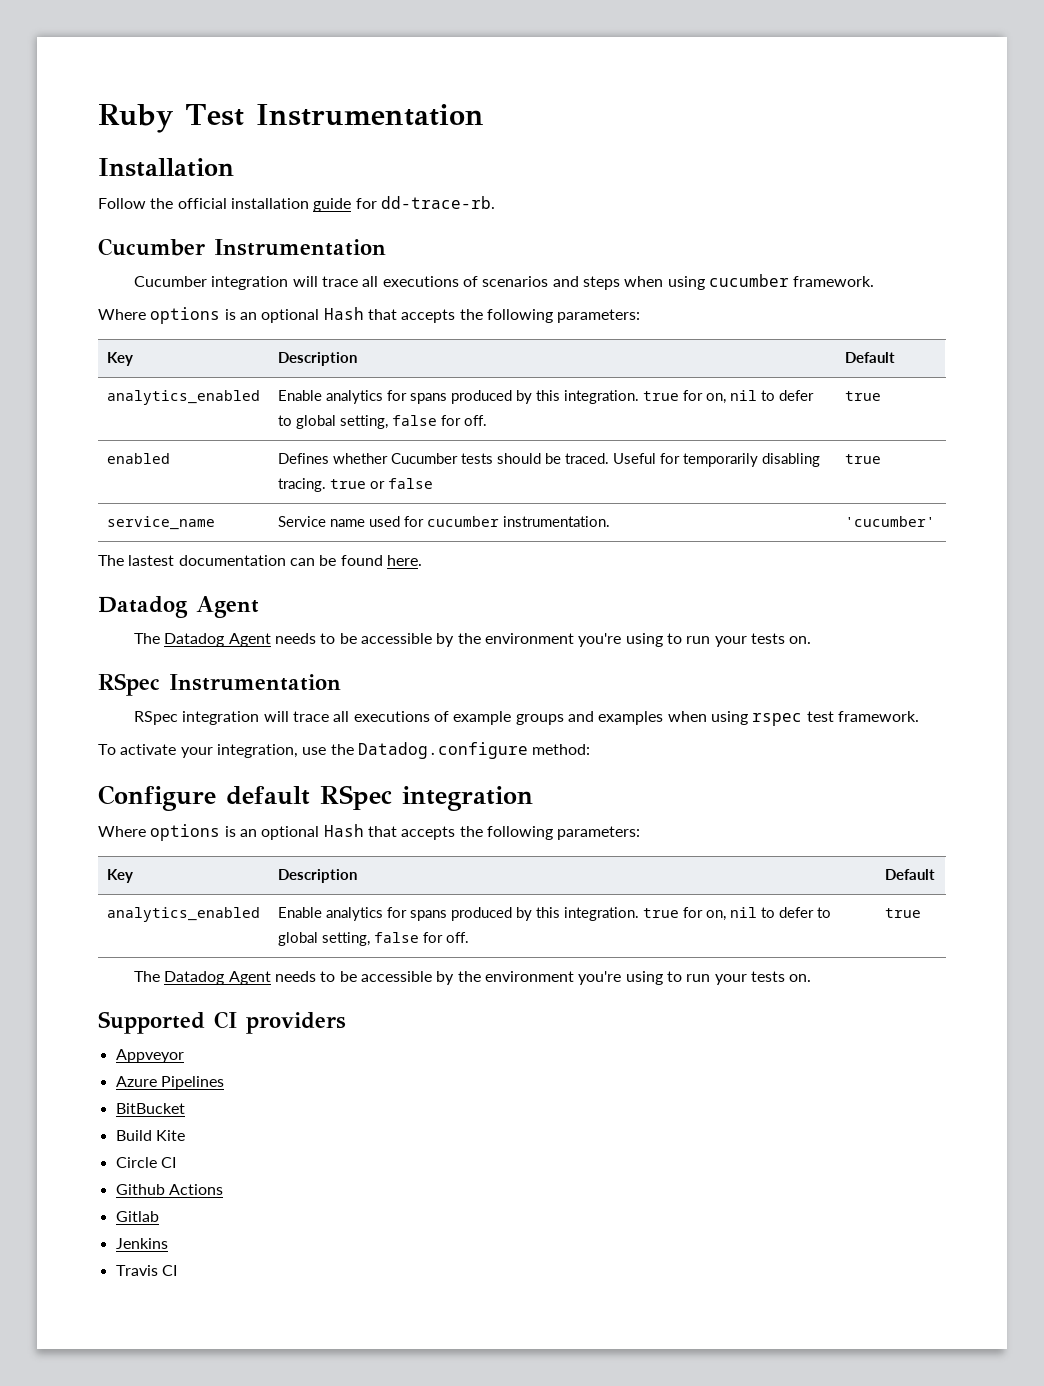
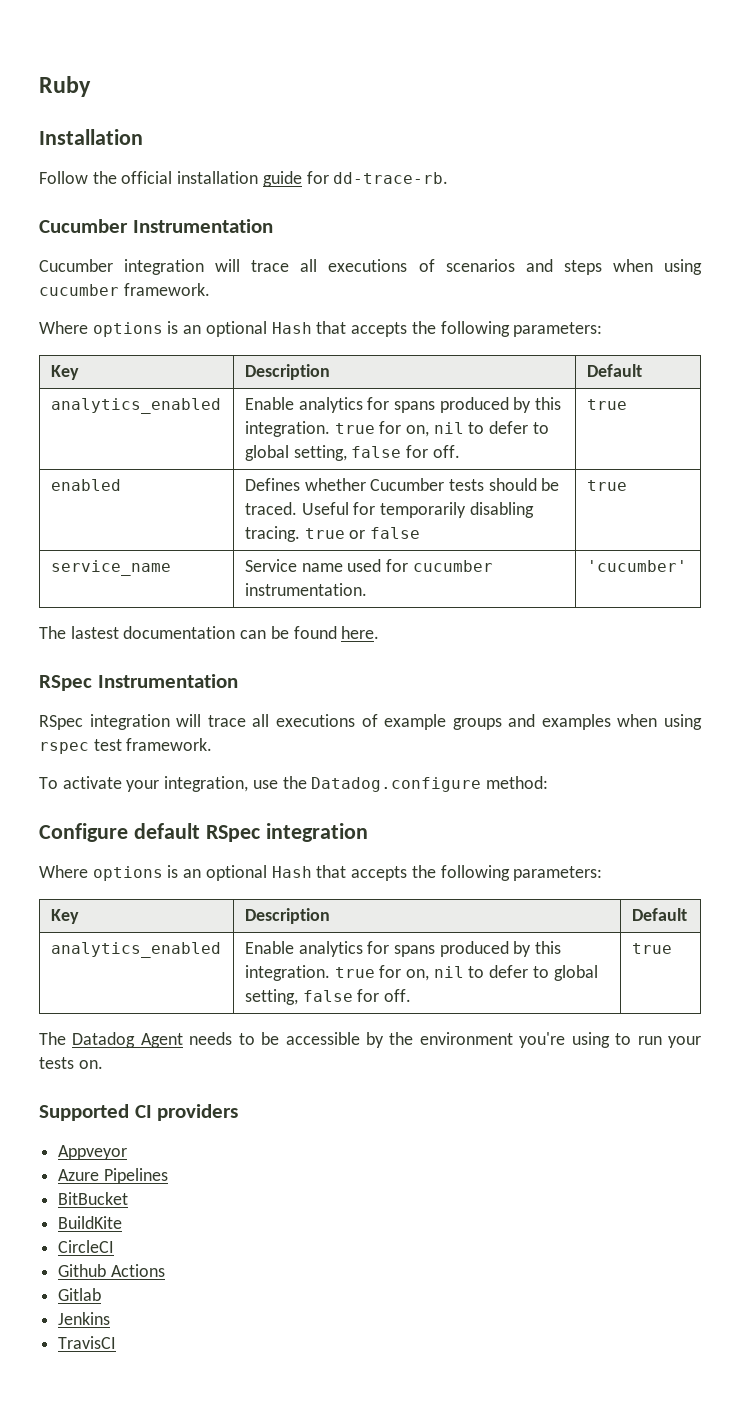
[185,104,484,126] Test Instrumentation -> (91, 86) none
[98,596,259,618] [134,633,812,647] // Datadog Agent // The Datadog Agent needs to be accessible by the environment you're using to run your tests on. -> (380, 632) none
[115,1130,185,1141] [115,1157,176,1168] Build Kite // Circle CI -> [58,1216,123,1229] [58,1240,115,1253] BuildKite // CircleCI
[115,1265,177,1276] Travis CI -> [58,1336,117,1349] TravisCI

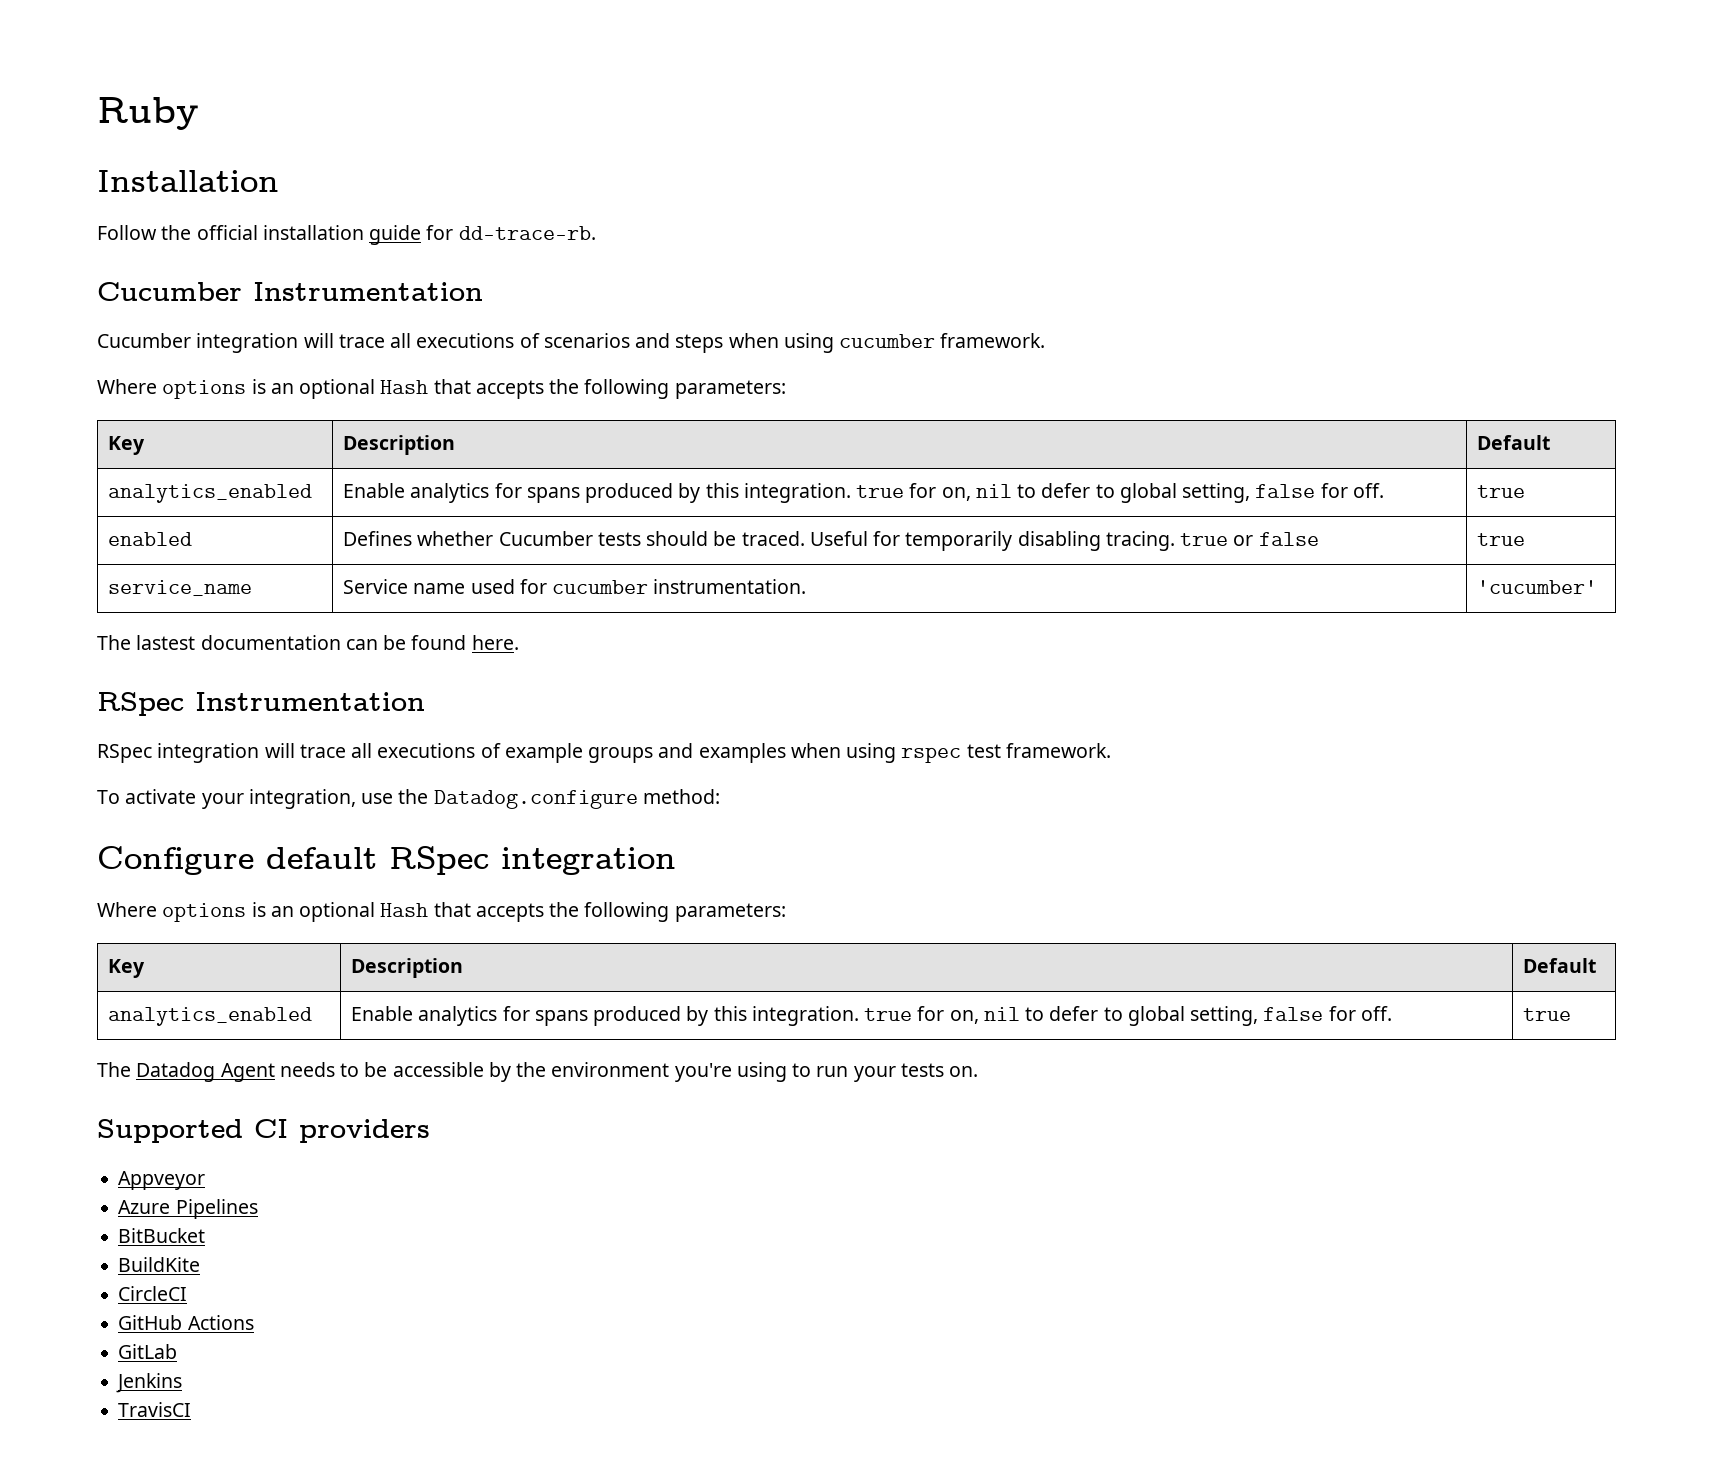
[58,1264,107,1277] Github -> [118,1315,183,1330] GitHub
[58,1288,102,1301] Gitlab -> [118,1344,178,1359] GitLab

